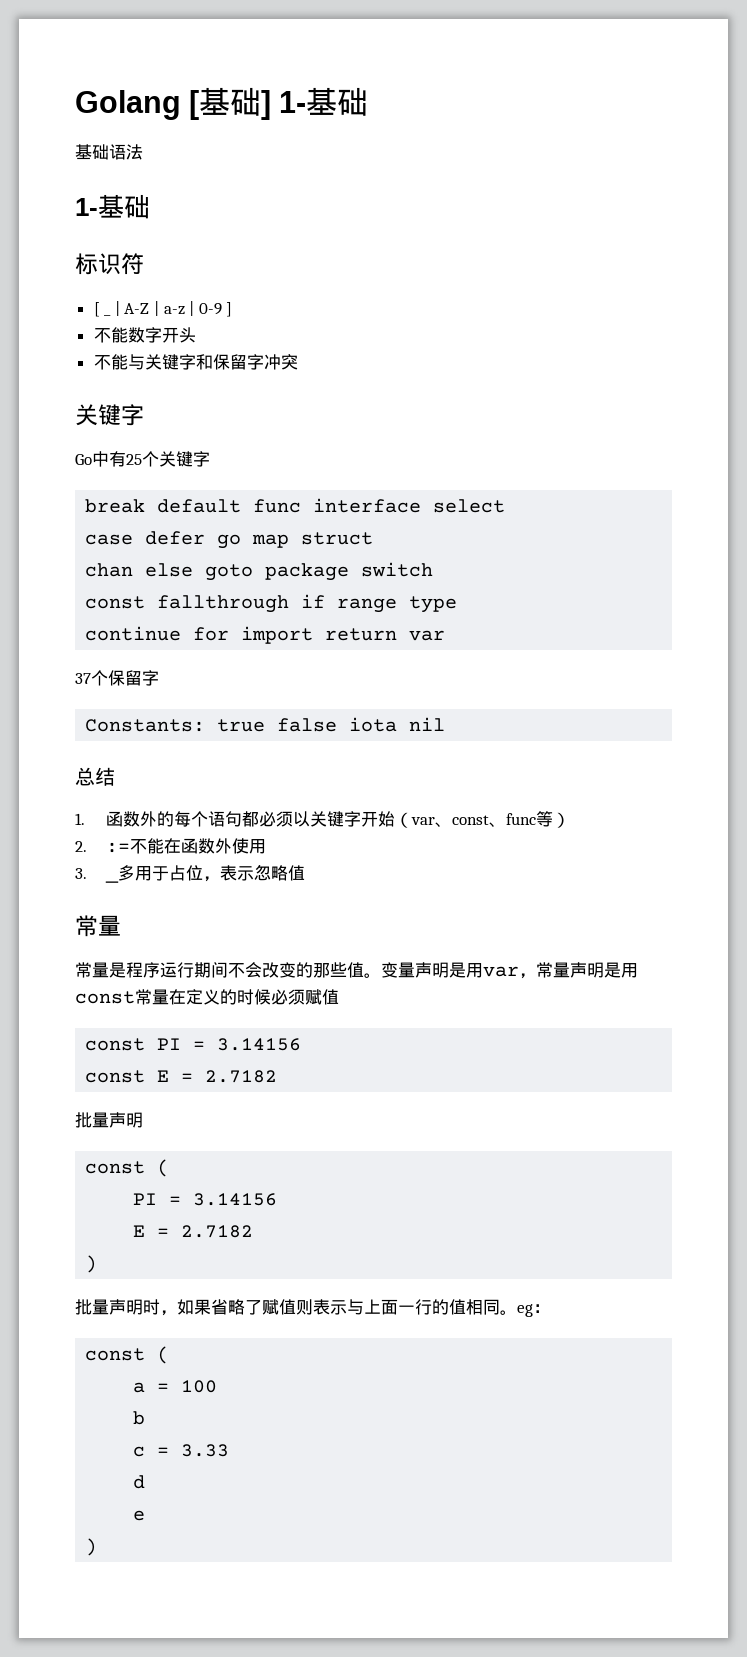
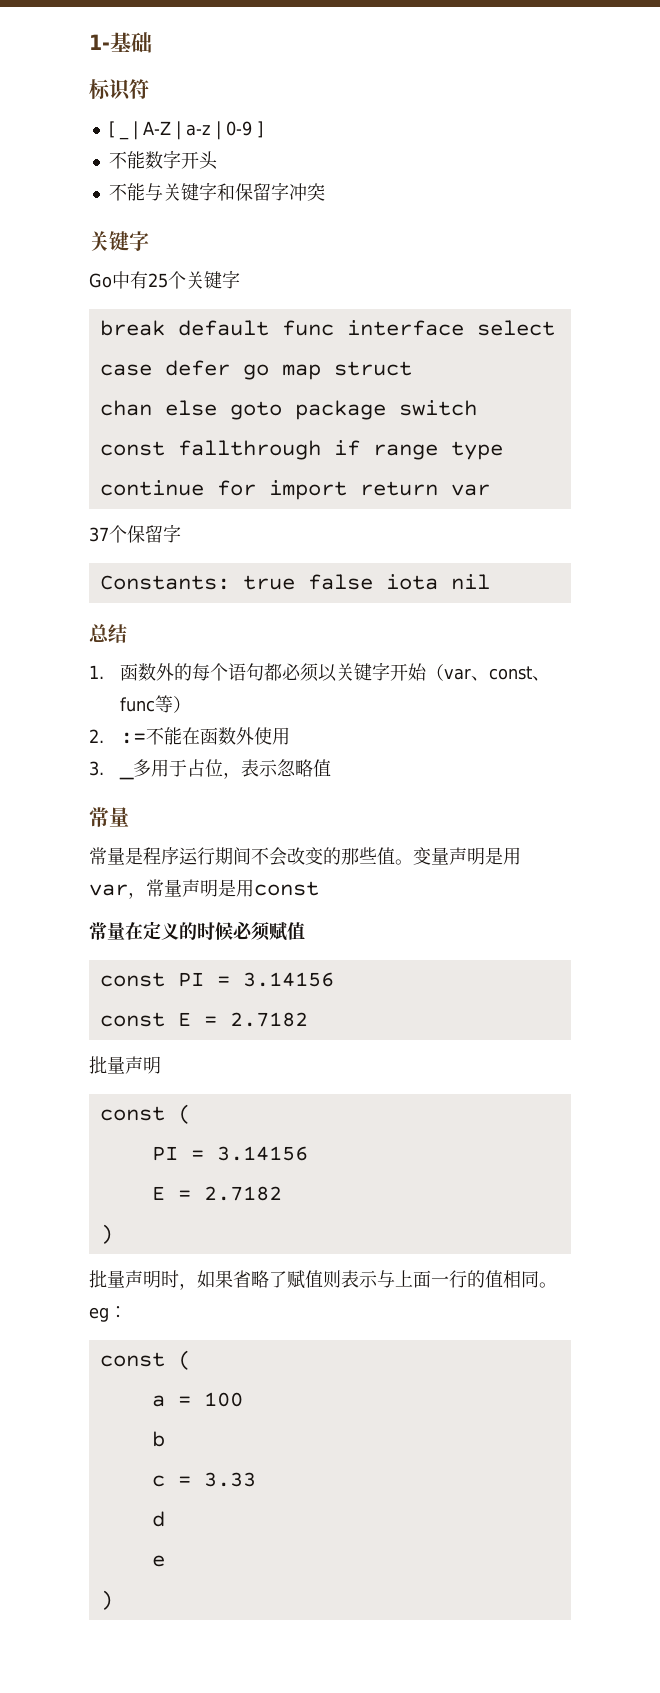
[75,87,369,120] [75,144,143,160] Golang [基础] 1-基础 // 基础语法 // -> (89, 42) none
(135, 997) none -> (319, 888) //

